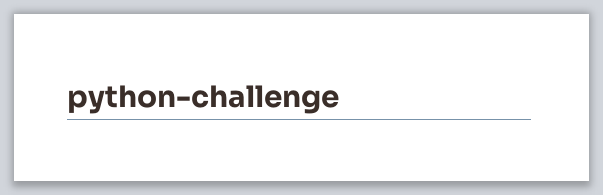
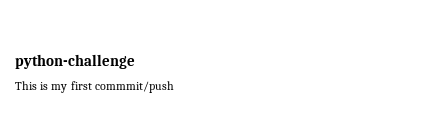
(339, 99) none -> [15,81,174,93] // This is my first commmit/push

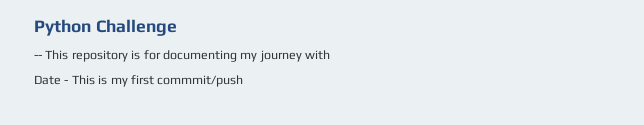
[15,54,135,69] python-challenge // -> [34,19,177,36] [34,50,330,62] [34,75,69,85] Python Challenge // -- This repository is for documenting my journey with // Date -

